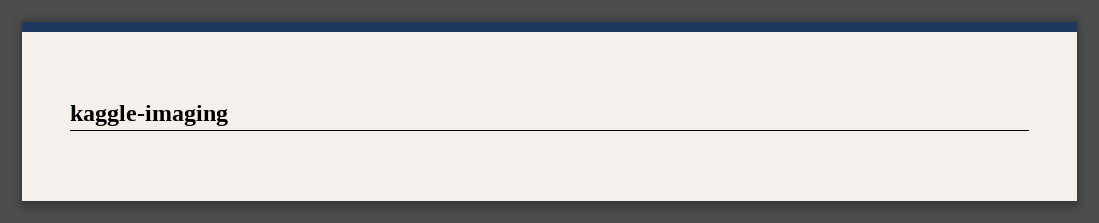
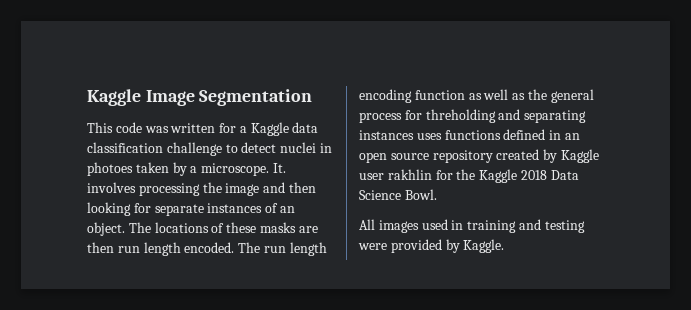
[70,105,228,126] kaggle-imaging -> [87,89,313,106] [87,122,319,136] [87,142,332,156] [87,162,286,176] [87,182,316,196] [87,202,295,216] [87,222,318,236] [87,242,327,256] [359,89,594,103] [359,109,587,123] [359,129,580,140] [359,149,599,163] [359,169,579,183] [359,189,437,200] [359,219,585,233] [358,239,505,253] Kaggle Image Segmentation // This code was written for a Kaggle data classification challenge to detect nuclei in photoes taken by a microscope. It. involves processing the image and then looking for separate instances of an object. The locations of these masks are then run length encoded. The run length encoding function as well as the general process for threholding and separating instances uses functions defined in an open source repository created by Kaggle user rakhlin for the Kaggle 2018 Data Science Bowl. // All images used in training and testing were provided by Kaggle.

